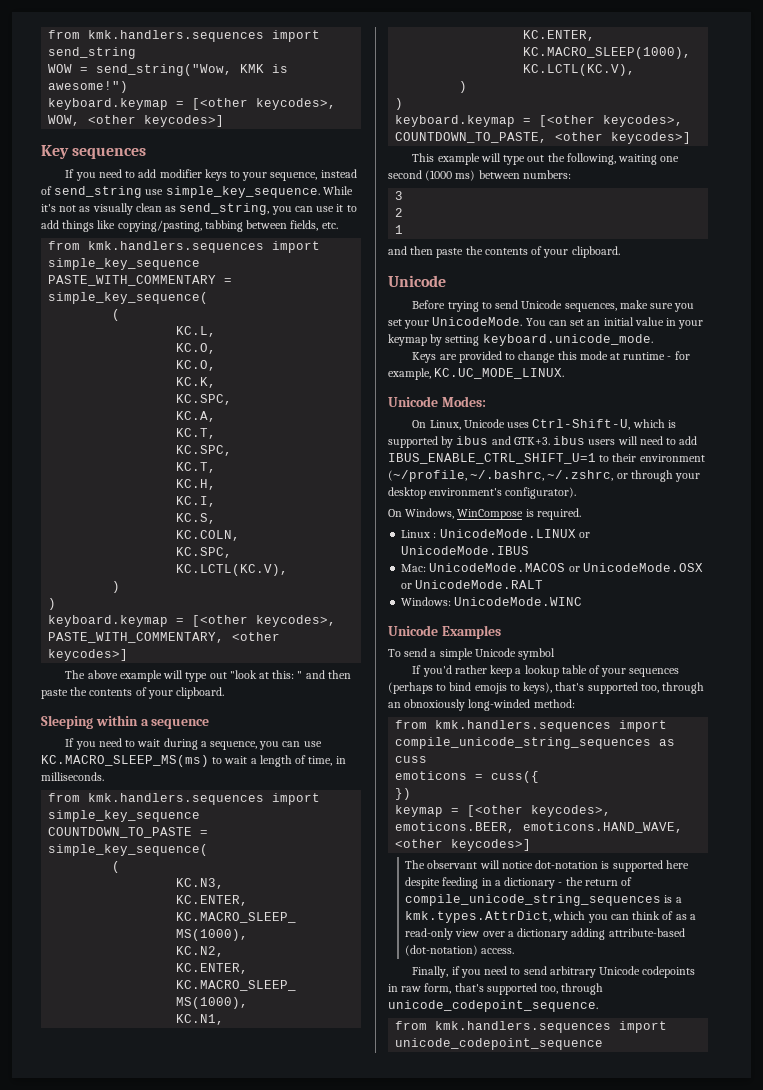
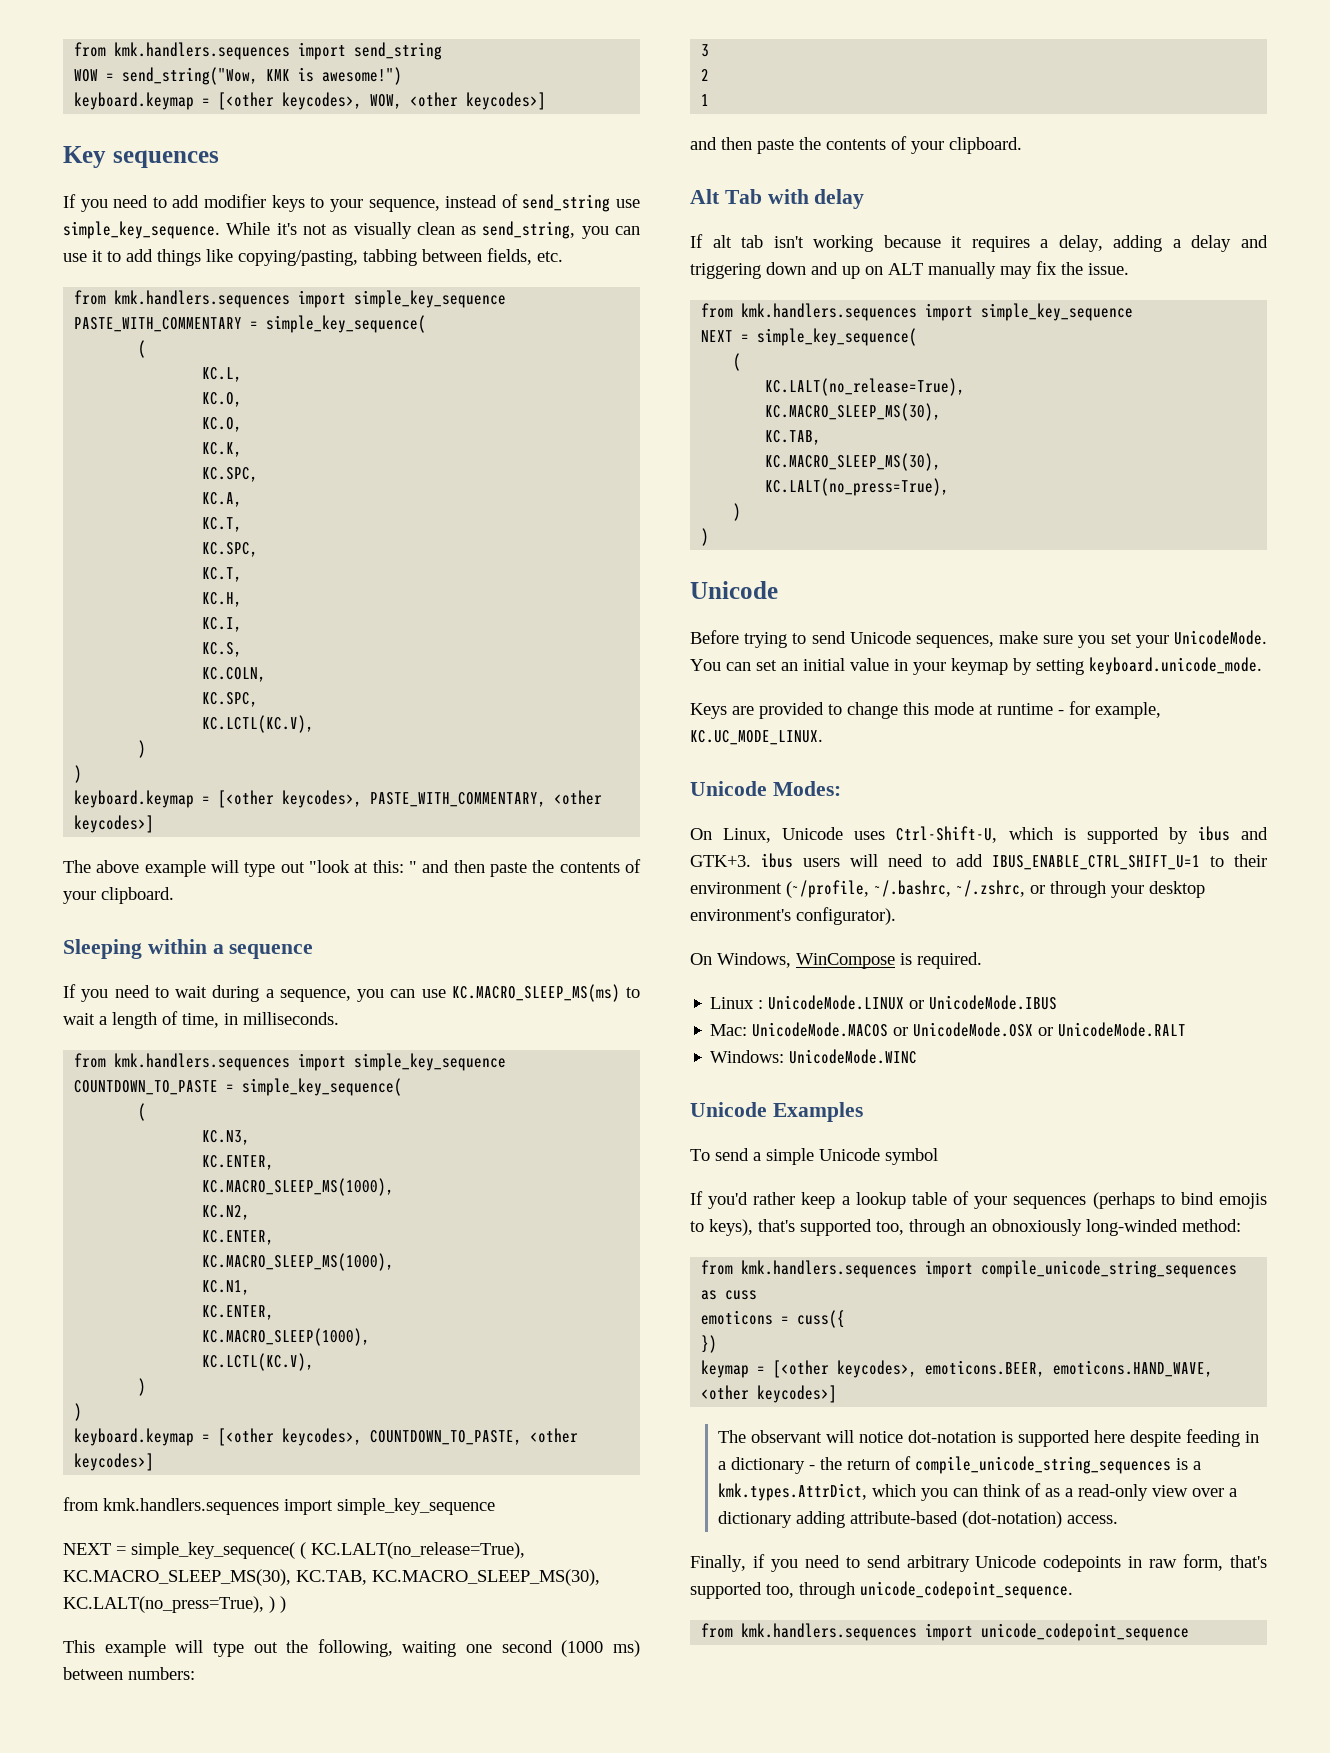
(692, 138) none -> [63,1497,495,1515] [63,1542,525,1559] [63,1569,600,1586] [63,1596,286,1613] // from kmk.handlers.sequences import simple_key_sequence // NEXT = simple_key_sequence( ( KC.LALT(no_release=True), KC.MACRO_SLEEP_MS(30), KC.TAB, KC.MACRO_SLEEP_MS(30), KC.LALT(no_press=True), ) )
(620, 252) none -> [690,189,865,209] [690,234,1268,252] [690,261,1129,279] [701,303,1134,321] [701,328,918,346] [733,353,742,371] [765,378,966,396] [765,403,942,421] [765,430,822,445] [765,453,942,471] [765,478,950,496] [733,503,742,521] [701,528,710,546] // Alt Tab with delay // If alt tab isn't working because it requires a delay, adding a delay and triggering down and up on ALT manually may fix the issue. // from kmk.handlers.sequences import simple_key_sequence // NEXT = simple_key_sequence( // ( // KC.LALT(no_release=True), // KC.MACRO_SLEEP_MS(30), // KC.TAB, // KC.MACRO_SLEEP_MS(30), // KC.LALT(no_press=True), // ) // )

